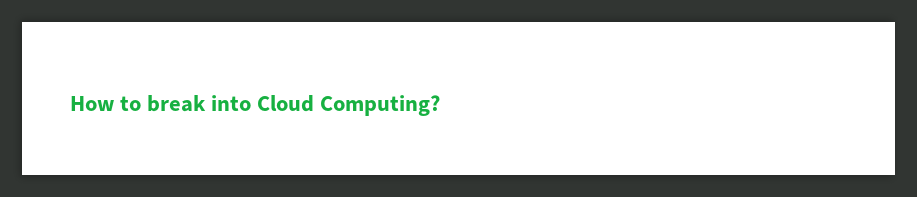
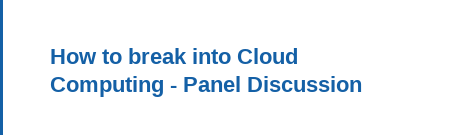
[320,95,441,116] Computing? -> [50,76,362,97] Computing - Panel Discussion

